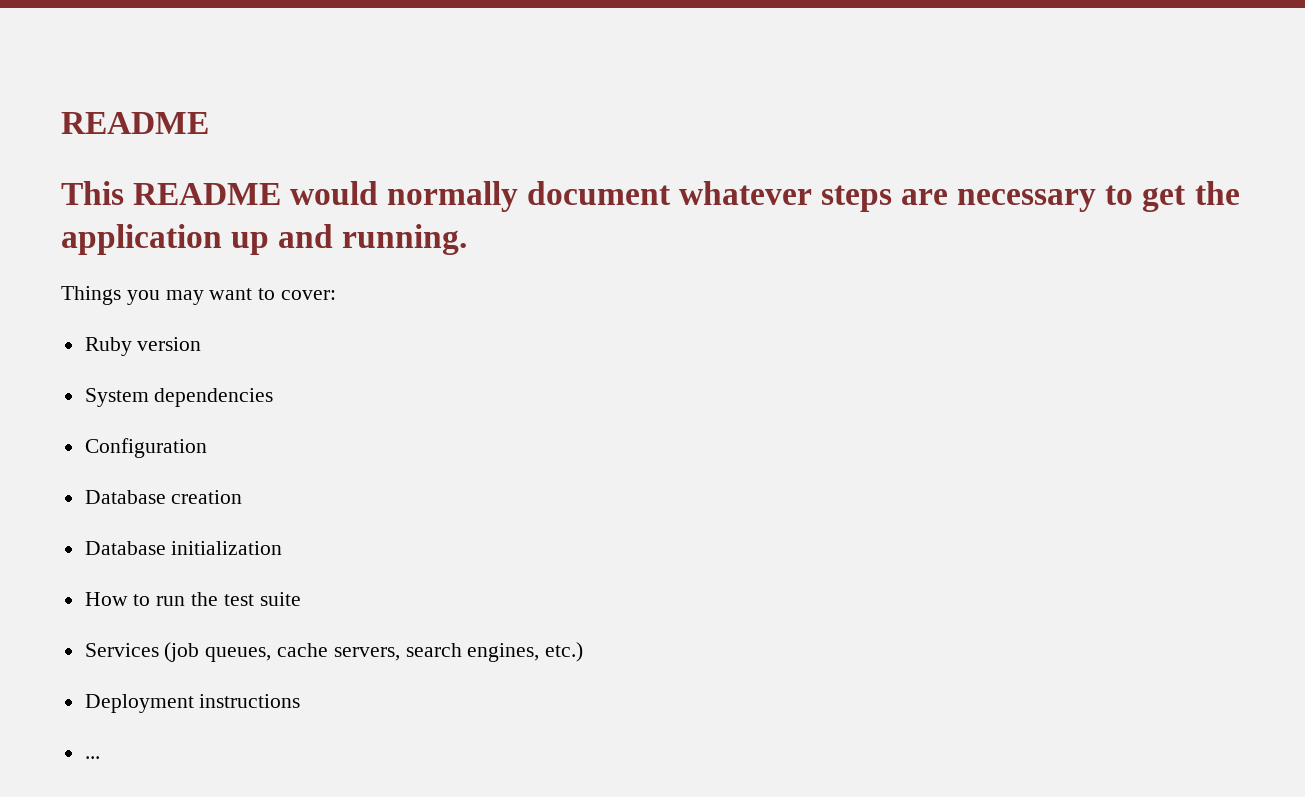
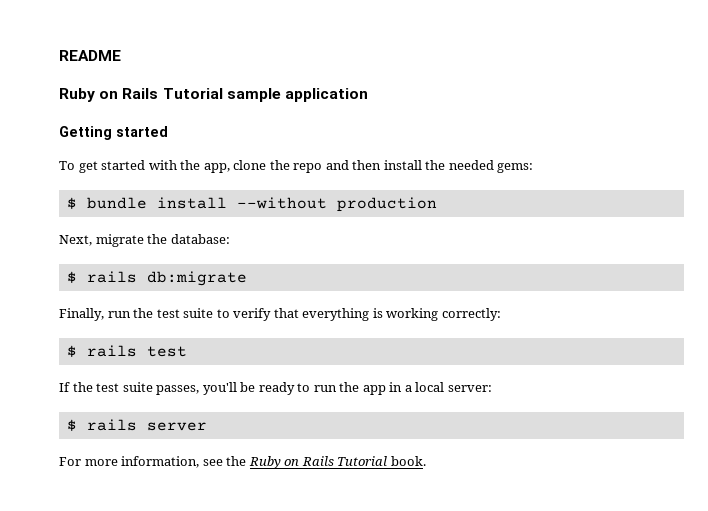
[61,181,1240,212] [61,224,468,255] [61,286,337,305] [84,337,202,356] [84,388,274,407] [84,438,207,458] [84,490,243,504] [84,541,283,555] [84,592,301,606] [84,642,584,662] [84,694,301,713] [84,756,100,759] This README would normally document whatever steps are necessary to get the application up and running. // Things you may want to cover: // Ruby version // System dependencies // Configuration // Database creation // Database initialization // How to run the test suite // Services (job queues, cache servers, search engines, etc.) // Deployment instructions // ... -> [59,88,368,102] [59,126,168,140] [59,160,534,173] [66,197,437,212] [59,234,230,247] [66,271,247,286] [59,308,501,321] [66,345,187,357] [59,382,492,395] [66,419,207,431] [59,456,426,469] Ruby on Rails Tutorial sample application // Getting started // To get started with the app, clone the repo and then install the needed gems: // $ bundle install --without production // Next, migrate the database: // $ rails db:migrate // Finally, run the test suite to verify that everything is working correctly: // $ rails test // If the test suite passes, you'll be ready to run the app in a local server: // $ rails server // For more information, see the Ruby on Rails Tutorial book.

